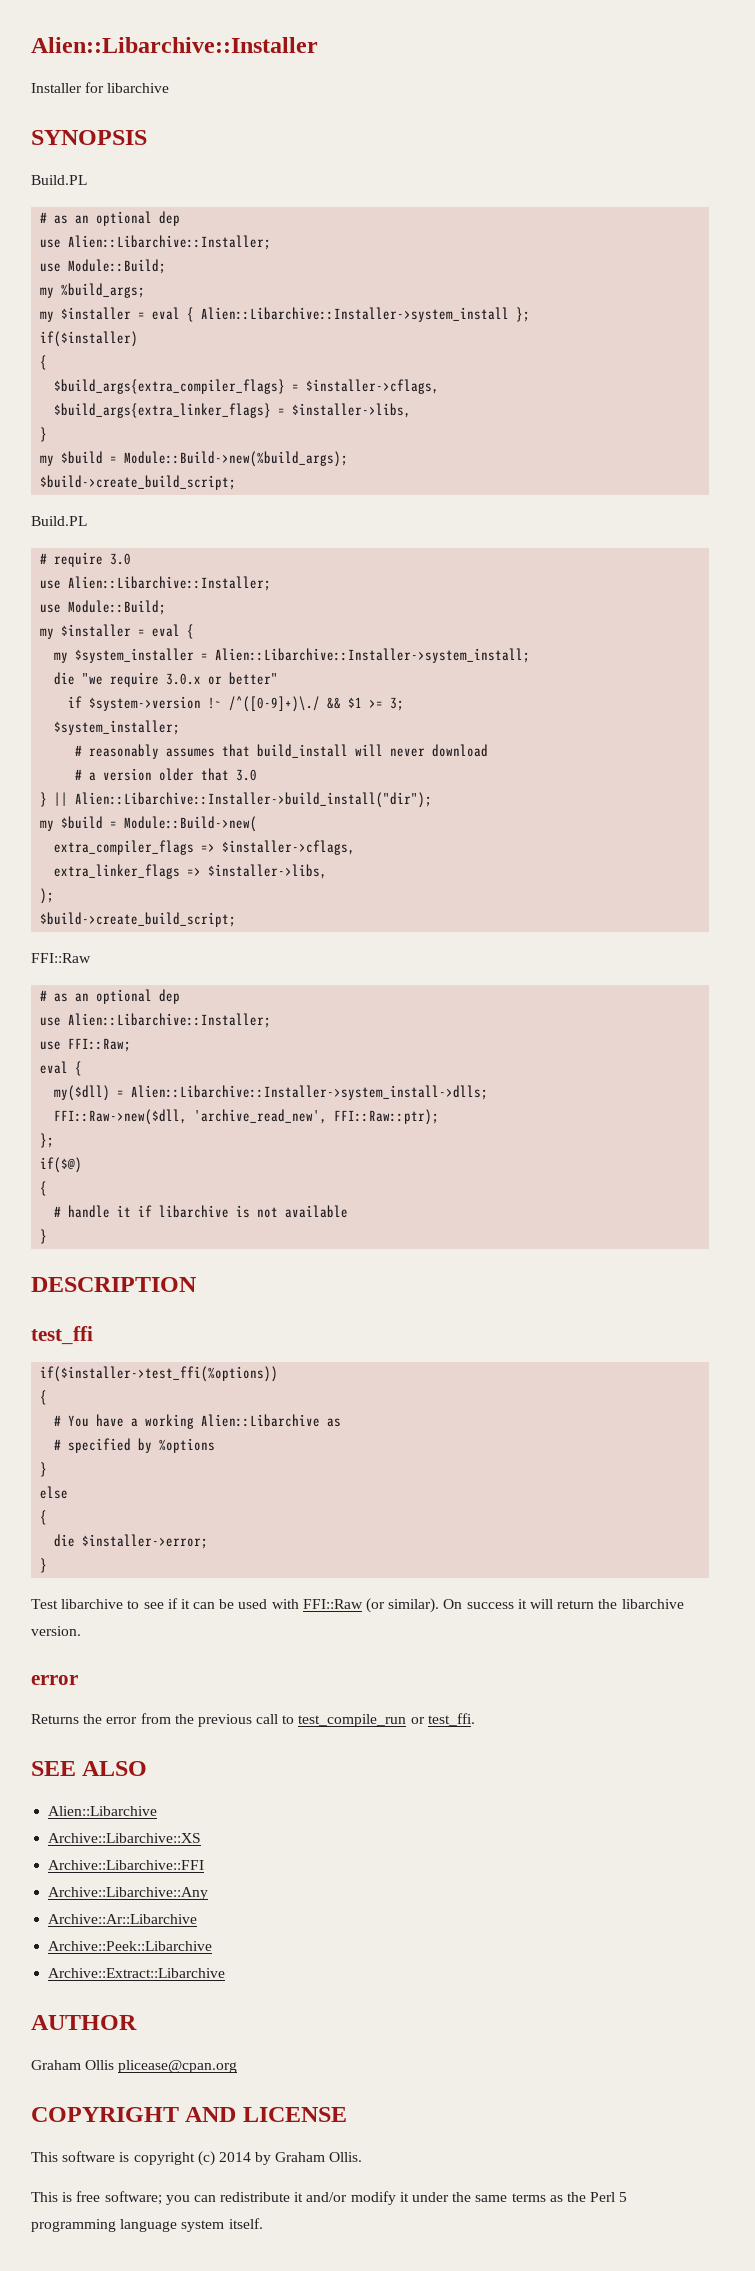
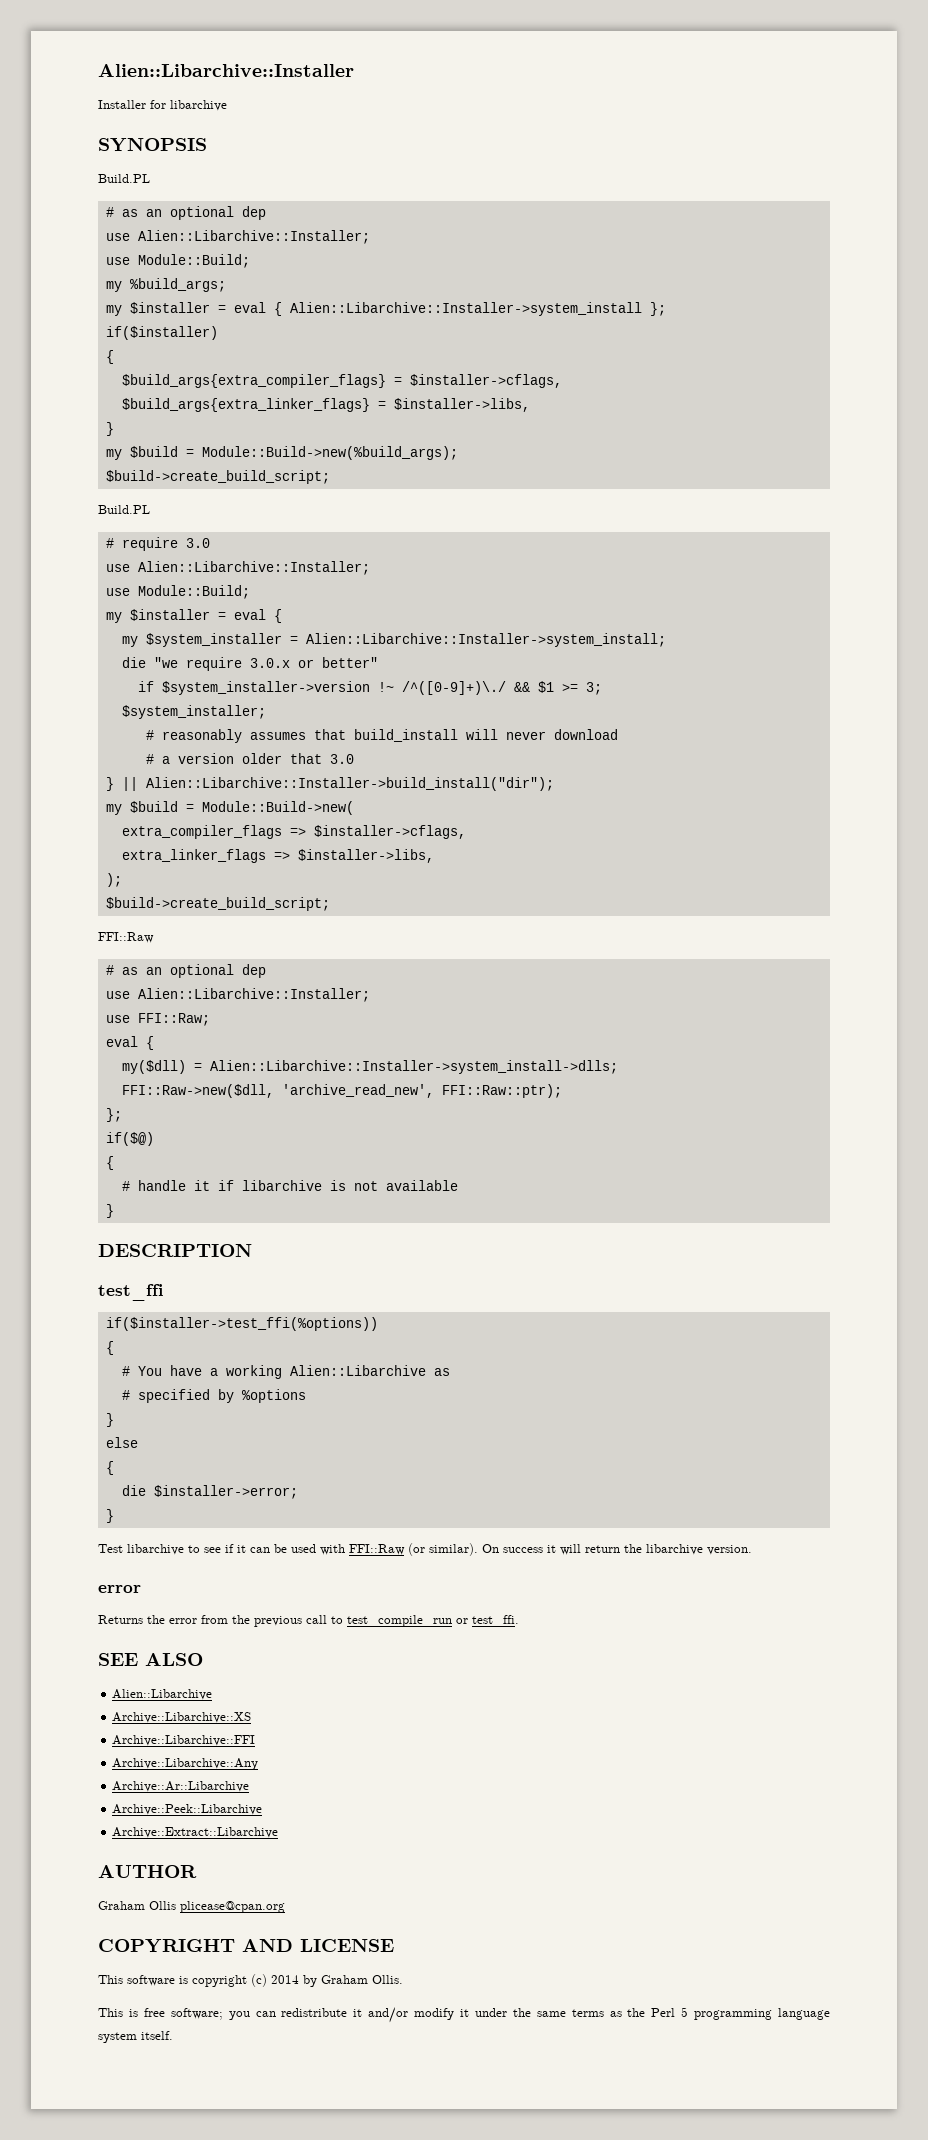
[89,696,202,711] $system->version -> [161,681,370,695] $system_installer->version

